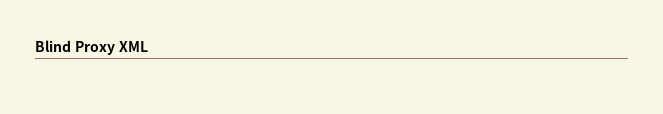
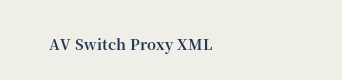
[35,40,71,52] Blind -> [49,38,126,50] AV Switch

